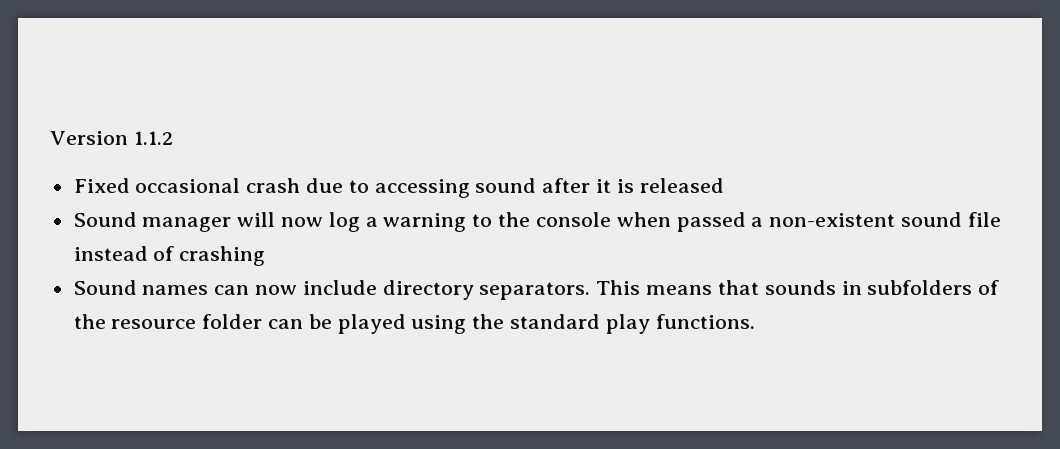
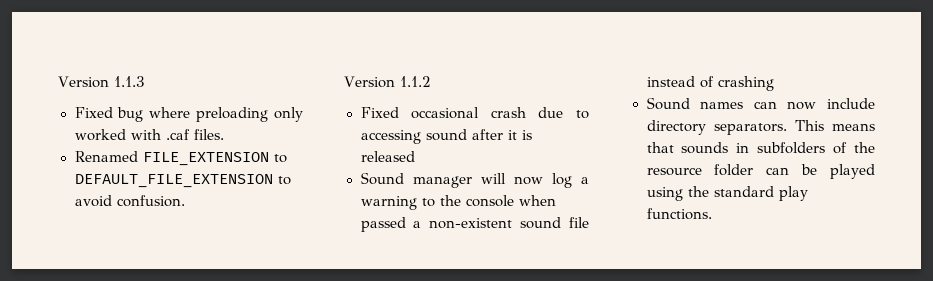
[50,131,128,145] Version -> [58,76,145,88] [74,107,303,122] [74,129,224,141] [74,151,287,166] [74,174,291,188] [74,195,185,207] [344,76,395,88] Version 1.1.3 // Fixed bug where preloading only worked with .caf files. // Renamed FILE_EXTENSION to DEFAULT_FILE_EXTENSION to avoid confusion. // Version

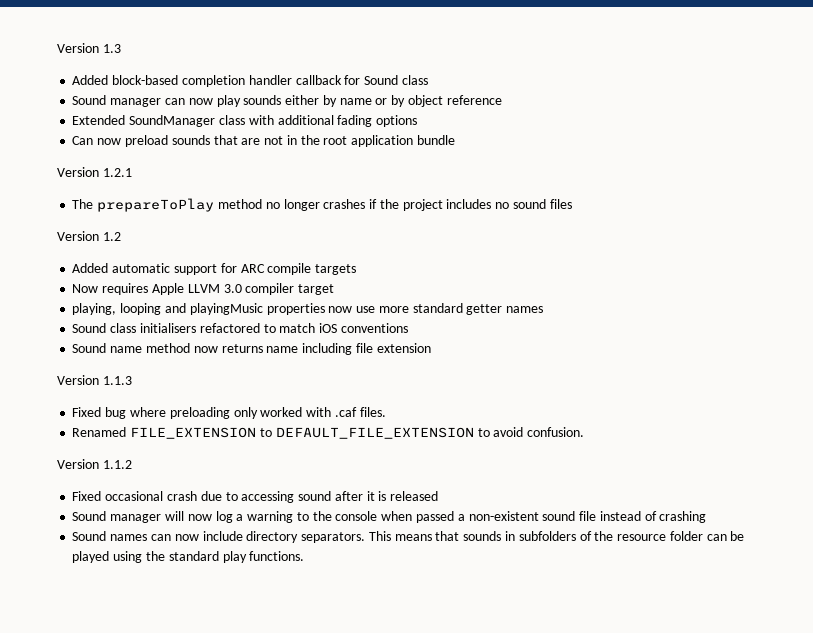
[58,76,109,88] Version -> [57,43,121,53] [72,75,428,87] [72,95,502,107] [72,115,418,127] [72,135,455,147] [57,167,132,177] [72,198,572,212] [57,231,121,241] [72,263,357,275] [72,283,335,295] [72,303,544,315] [72,323,408,333] [72,343,431,355] [57,375,99,385] Version 1.3 // Added block-based completion handler callback for Sound class // Sound manager can now play sounds either by name or by object reference // Extended SoundManager class with additional fading options // Can now preload sounds that are not in the root application bundle // Version 1.2.1 // The prepareToPlay method no longer crashes if the project includes no sound files // Version 1.2 // Added automatic support for ARC compile targets // Now requires Apple LLVM 3.0 compiler target // playing, looping and playingMusic properties now use more standard getter names // Sound class initialisers refactored to match iOS conventions // Sound name method now returns name including file extension // Version

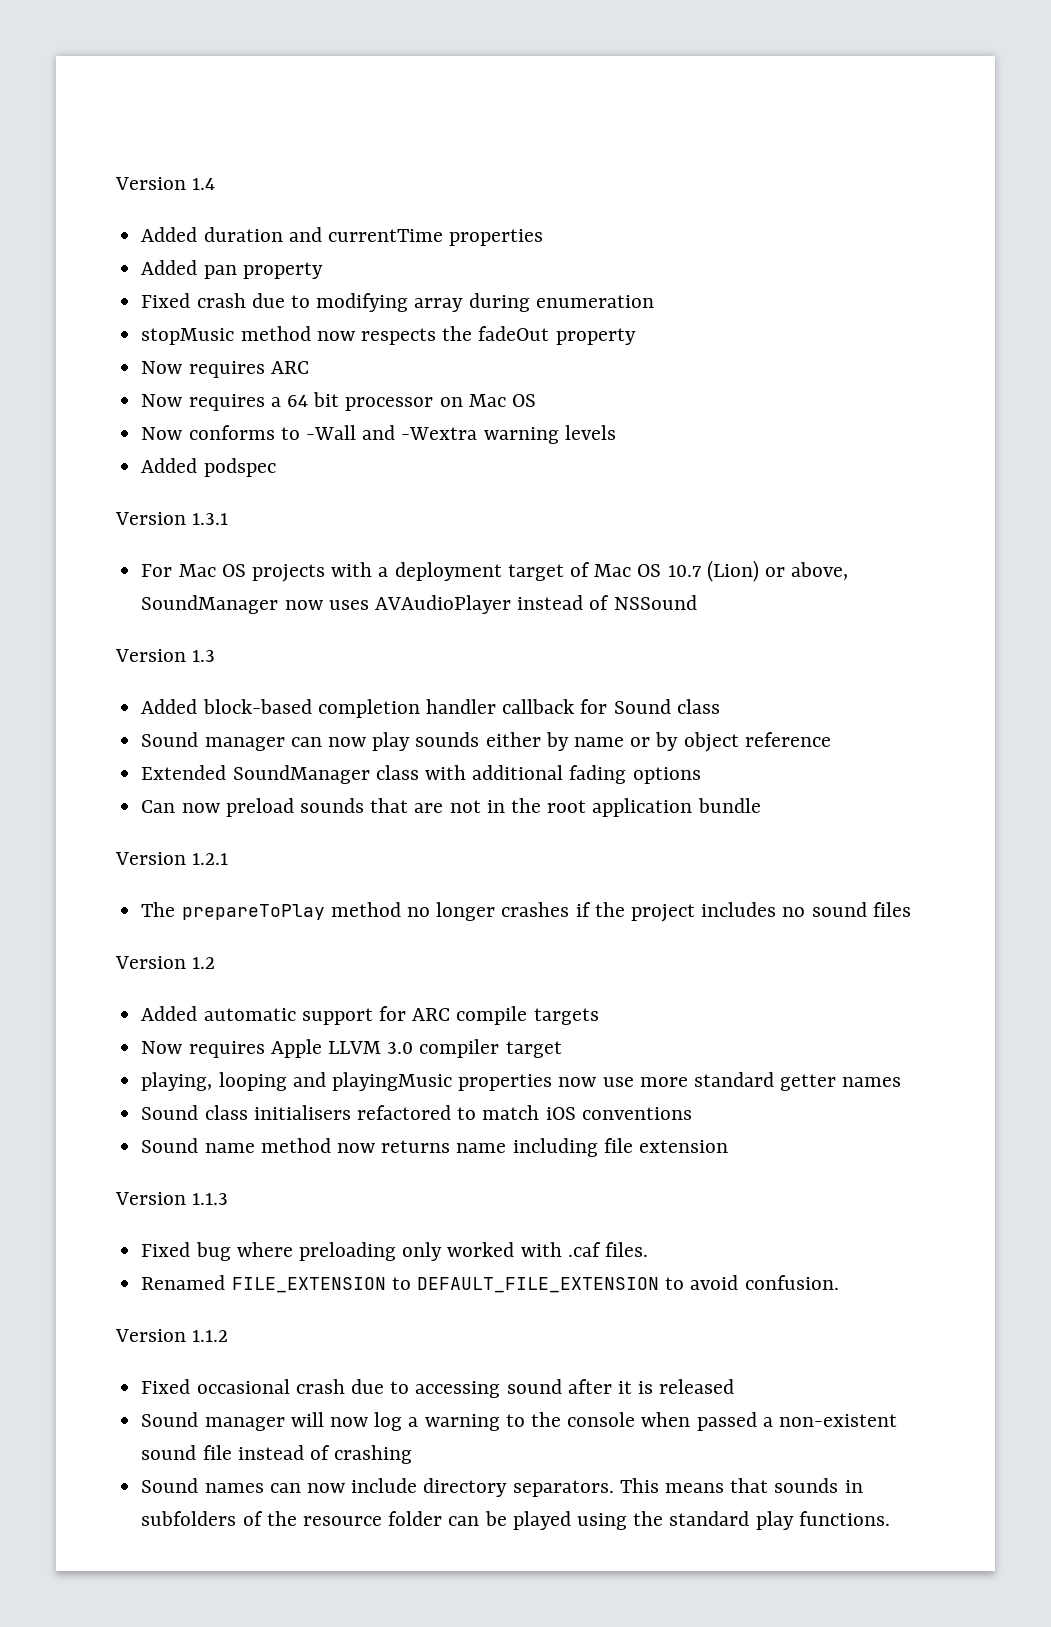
[57,43,99,53] Version -> [115,177,216,190] [141,227,544,246] [141,260,323,279] [141,293,654,312] [141,326,636,345] [141,361,309,378] [141,392,536,411] [141,425,616,444] [141,458,276,477] [115,512,229,525] [141,560,849,582] [141,595,697,614] [115,649,186,662] Version 1.4 // Added duration and currentTime properties // Added pan property // Fixed crash due to modifying array during enumeration // stopMusic method now respects the fadeOut property // Now requires ARC // Now requires a 64 bit processor on Mac OS // Now conforms to -Wall and -Wextra warning levels // Added podspec // Version 1.3.1 // For Mac OS projects with a deployment target of Mac OS 10.7 (Lion) or above, SoundManager now uses AVAudioPlayer instead of NSSound // Version

